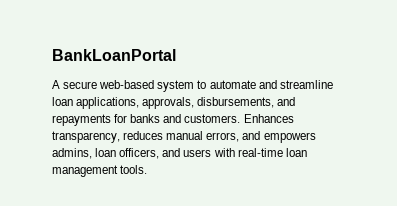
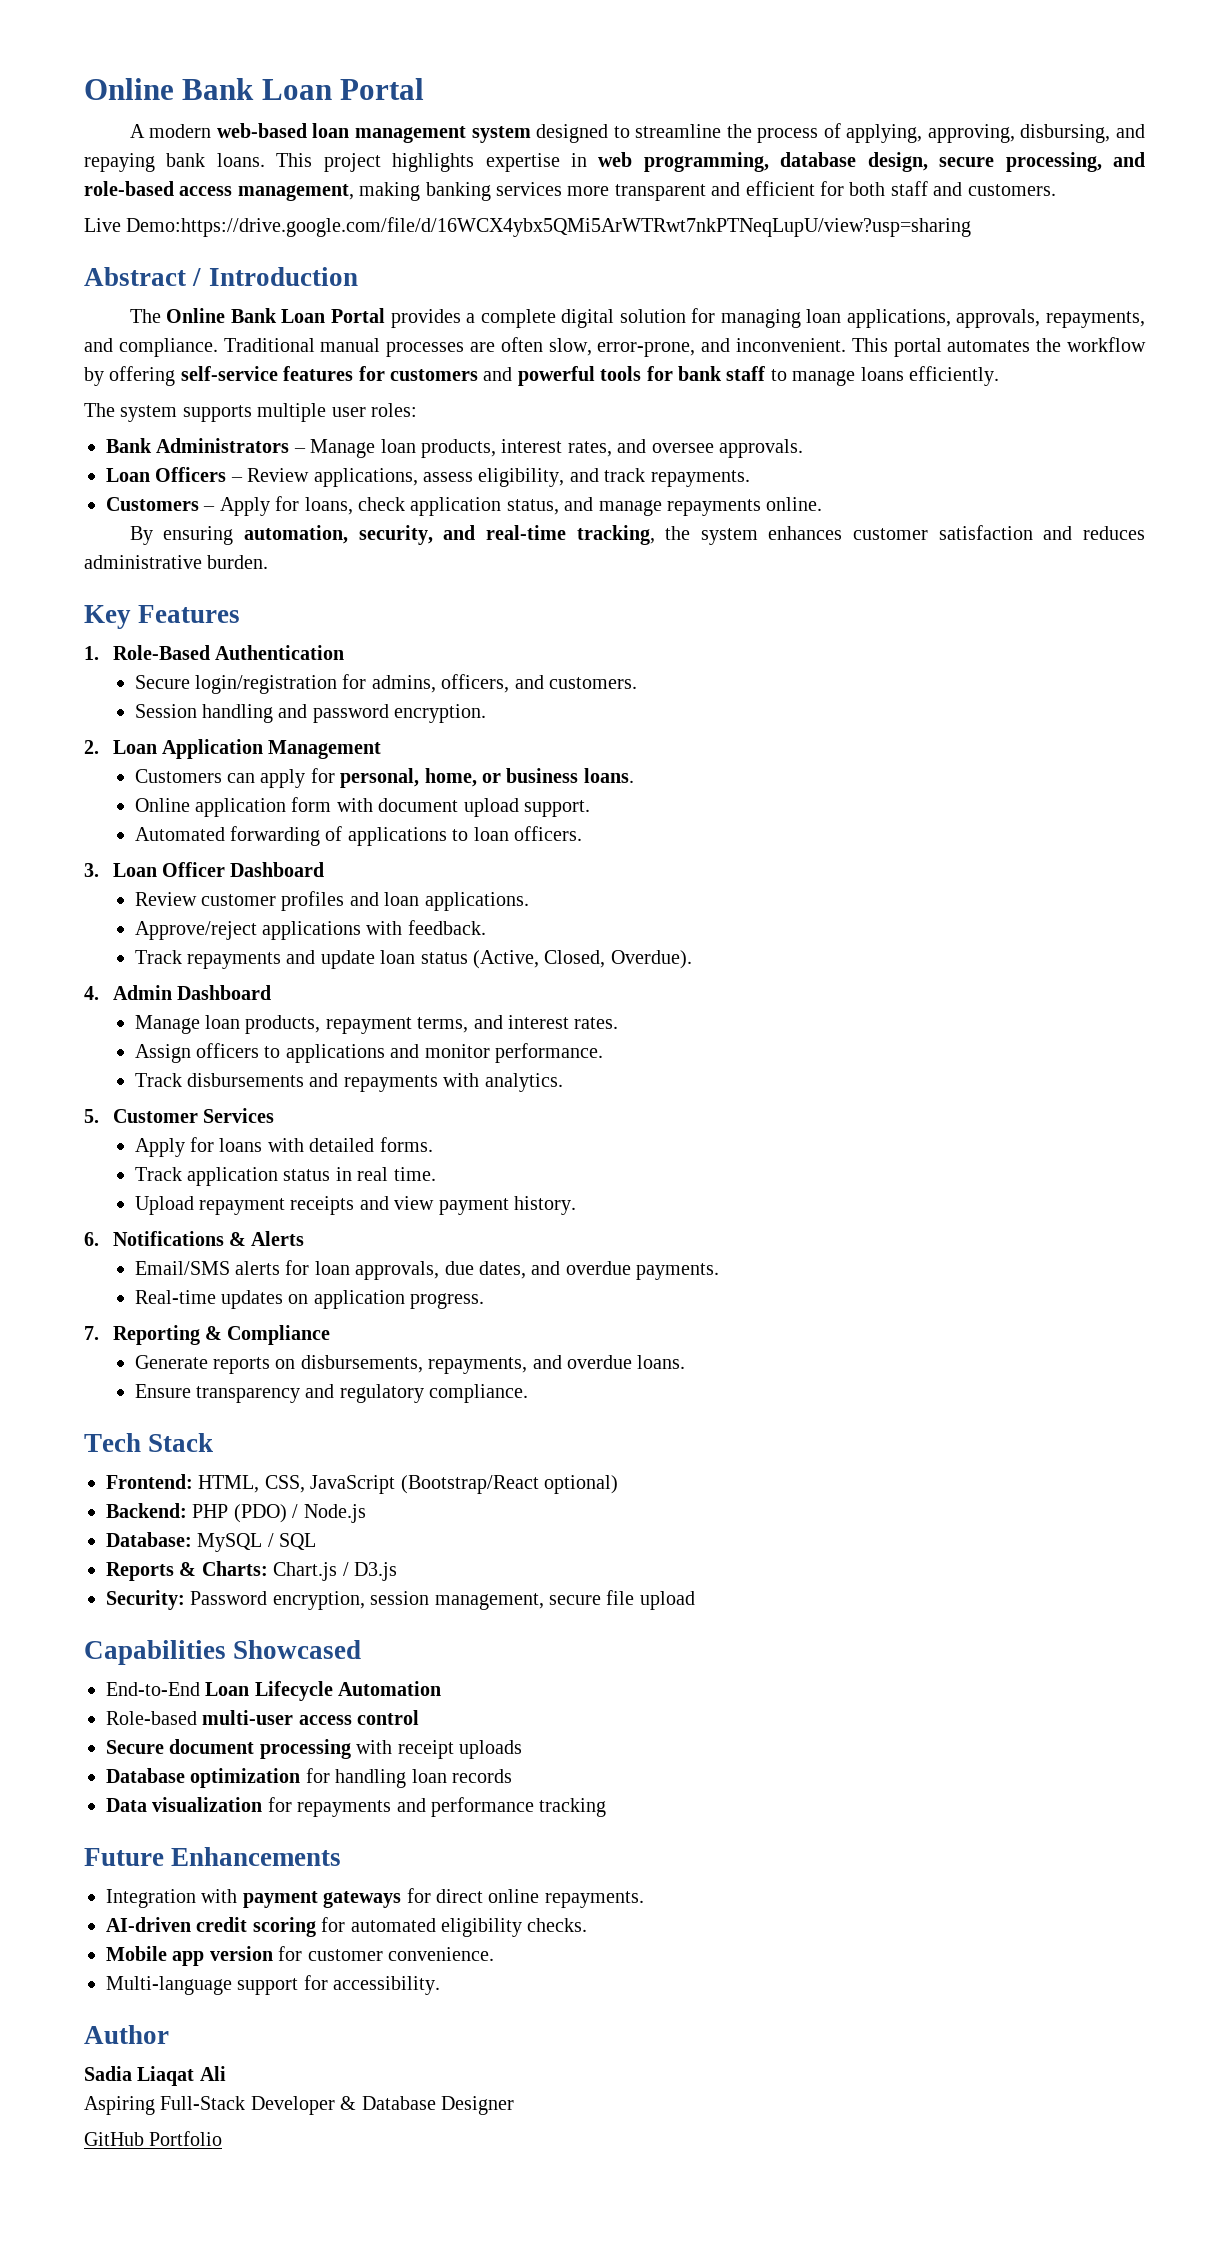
[52,49,176,61] [52,80,333,92] [52,97,296,109] [52,114,294,126] [52,131,316,143] [52,148,307,159] [52,165,148,177] BankLoanPortal // A secure web-based system to automate and streamline loan applications, approvals, disbursements, and repayments for banks and customers. Enhances transparency, reduces manual errors, and empowers admins, loan officers, and users with real-time loan management tools. -> [84,78,425,100] [129,123,1145,143] [84,152,1145,172] [84,181,1056,201] [84,217,972,237] [84,267,358,286] [129,308,1145,328] [84,337,1146,357] [84,366,999,386] [84,403,417,422] [106,438,803,458] [106,467,750,487] [106,496,823,516] [129,525,1145,545] [84,555,269,569] [84,605,241,629] [84,645,345,660] [134,674,638,694] [134,704,487,723] [84,739,382,759] [134,768,634,788] [134,797,591,817] [134,826,583,846] [84,862,325,877] [134,891,529,911] [134,920,486,940] [134,950,692,969] [84,985,272,1000] [134,1015,619,1034] [134,1043,604,1063] [134,1073,563,1092] [84,1108,275,1123] [134,1137,433,1157] [134,1167,436,1186] [134,1196,577,1215] [84,1231,305,1246] [134,1260,720,1280] [134,1290,485,1309] [84,1325,331,1345] [134,1355,686,1374] [134,1384,529,1403] [84,1433,214,1452] [106,1474,618,1494] [106,1503,366,1523] [106,1532,317,1552] [106,1561,397,1581] [106,1590,695,1610] [84,1640,362,1665] [106,1681,442,1701] [106,1710,420,1725] [106,1739,522,1759] [106,1768,512,1788] [106,1797,607,1817] [84,1847,342,1866] [106,1888,644,1908] [106,1917,588,1937] [106,1946,494,1966] [106,1975,441,1995] [84,2025,169,2044] [84,2066,226,2086] [84,2096,514,2115] [84,2131,223,2146] Online Bank Loan Portal // A modern web-based loan management system designed to streamline the process of applying, approving, disbursing, and repaying bank loans. This project highlights expertise in web programming, database design, secure processing, and role-based access management, making banking services more transparent and efficient for both staff and customers. // Live Demo:https://drive.google.com/file/d/16WCX4ybx5QMi5ArWTRwt7nkPTNeqLupU/view?usp=sharing // Abstract / Introduction // The Online Bank Loan Portal provides a complete digital solution for managing loan applications, approvals, repayments, and compliance. Traditional manual processes are often slow, error-prone, and inconvenient. This portal automates the workflow by offering self-service features for customers and powerful tools for bank staff to manage loans efficiently. // The system supports multiple user roles: // Bank Administrators – Manage loan products, interest rates, and oversee approvals. // Loan Officers – Review applications, assess eligibility, and track repayments. // Customers – Apply for loans, check application status, and manage repayments online. // By ensuring automation, security, and real-time tracking, the system enhances customer satisfaction and reduces administrative burden. // Key Features // 1. Role-Based Authentication // Secure login/registration for admins, officers, and customers. // Session handling and password encryption. // 2. Loan Application Management // Customers can apply for personal, home, or business loans. // Online application form with document upload support. // Automated forwarding of applications to loan officers. // 3. Loan Officer Dashboard // Review customer profiles and loan applications. // Approve/reject applications with feedback. // Track repayments and update loan status (Active, Closed, Overdue). // 4. Admin Dashboard // Manage loan products, repayment terms, and interest rates. // Assign officers to applications and monitor performance. // Track disbursements and repayments with analytics. // 5. Customer Services // Apply for loans with detailed forms. // Track application status in real time. // Upload repayment receipts and view payment history. // 6. Notifications & Alerts // Email/SMS alerts for loan approvals, due dates, and overdue payments. // Real-time updates on application progress. // 7. Reporting & Compliance // Generate reports on disbursements, repayments, and overdue loans. // Ensure transparency and regulatory compliance. // Tech Stack // Frontend: HTML, CSS, JavaScript (Bootstrap/React optional) // Backend: PHP (PDO) / Node.js // Database: MySQL / SQL // Reports & Charts: Chart.js / D3.js // Security: Password encryption, session management, secure file upload // Capabilities Showcased // End-to-End Loan Lifecycle Automation // Role-based multi-user access control // Secure document processing with receipt uploads // Database optimization for handling loan records // Data visualization for repayments and performance tracking // Future Enhancements // Integration with payment gateways for direct online repayments. // AI-driven credit scoring for automated eligibility checks. // Mobile app version for customer convenience. // Multi-language support for accessibility. // Author // Sadia Liaqat Ali // Aspiring Full-Stack Developer & Database Designer // GitHub Portfolio

